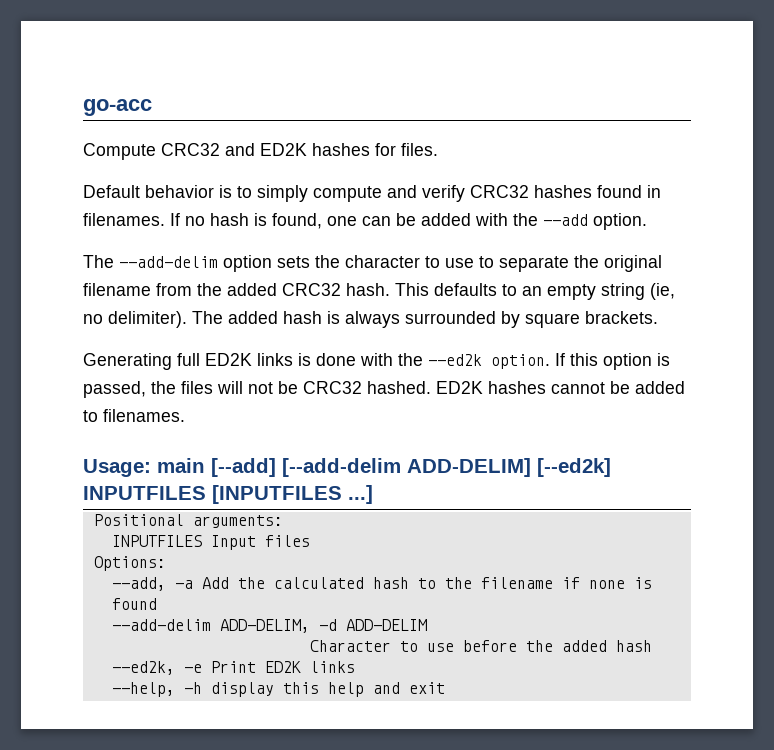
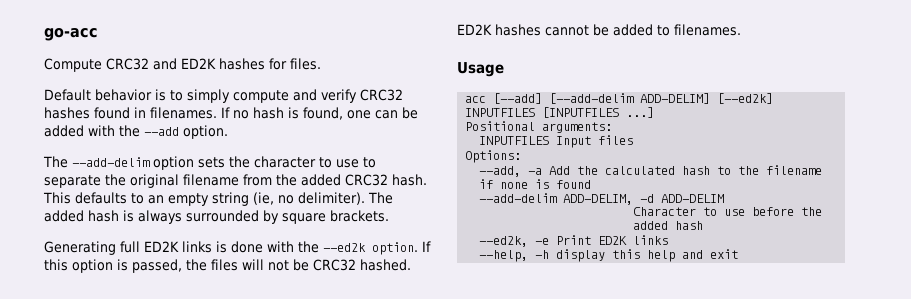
[83,458,205,477] Usage: main -> [457,62,504,77] [465,96,487,103] Usage // acc

